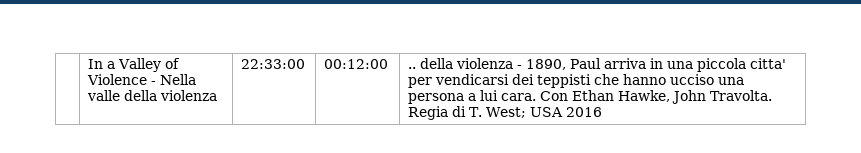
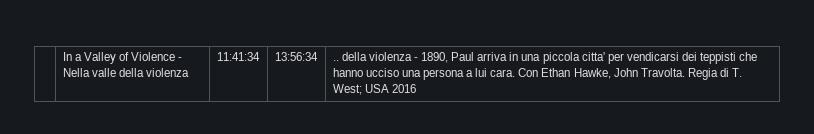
[241,59,306,69] [324,59,389,69] 22:33:00 | 00:12:00 -> [216,52,260,61] [274,52,318,61] 11:41:34 | 13:56:34

